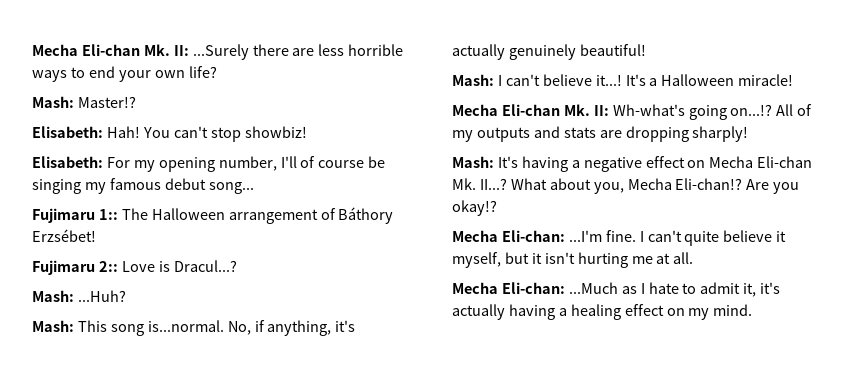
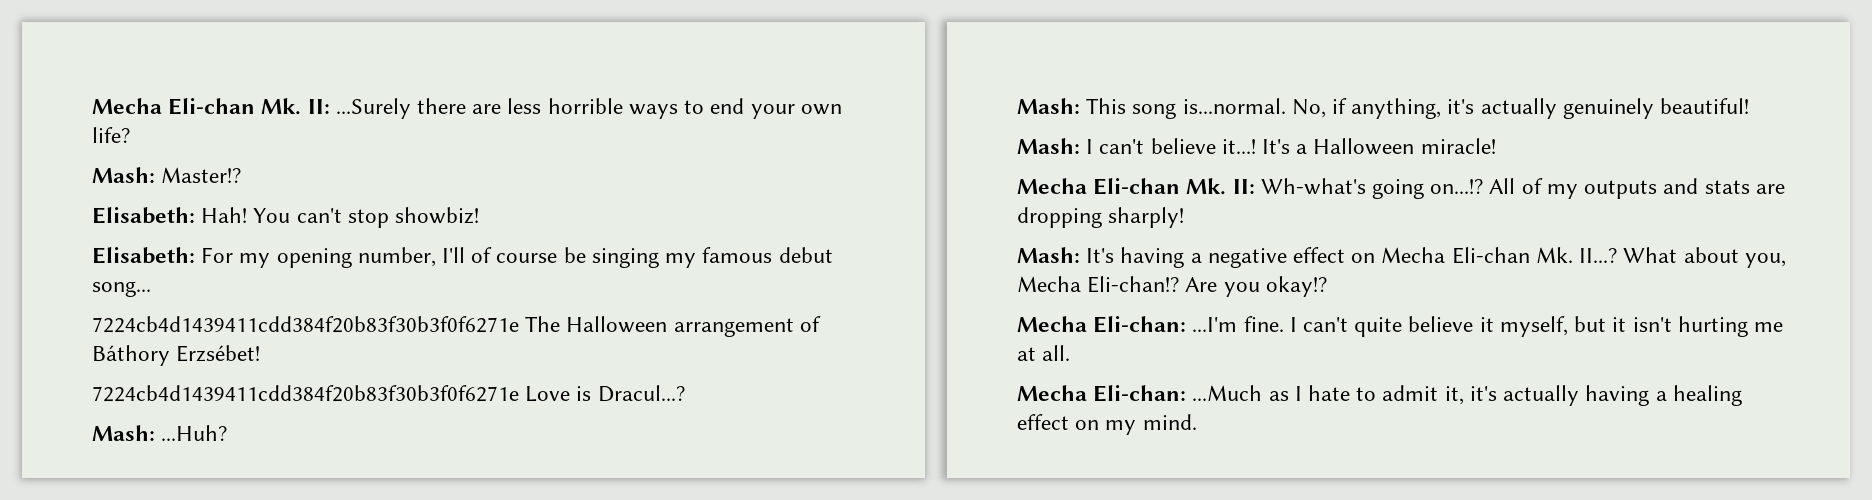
[32,208,118,223] Fujimaru 1:: -> [92,316,519,333] 7224cb4d1439411cdd384f20b83f30b3f0f6271e
[32,260,118,275] Fujimaru 2:: -> [92,385,519,402] 7224cb4d1439411cdd384f20b83f30b3f0f6271e

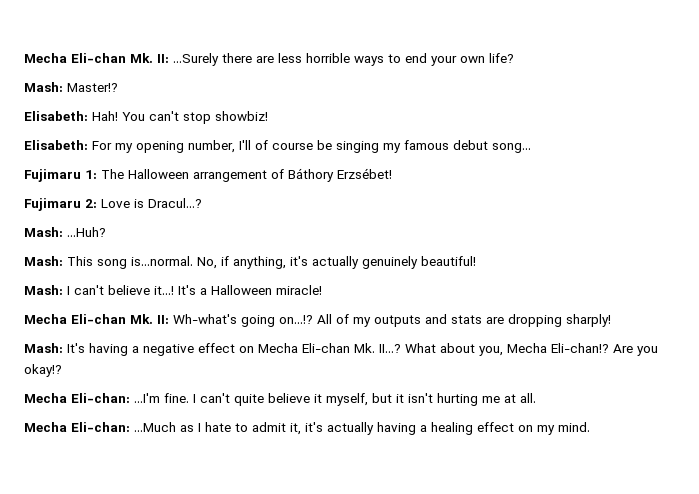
[92,316,519,333] 7224cb4d1439411cdd384f20b83f30b3f0f6271e -> [24,169,97,182] Fujimaru 1:
[92,385,519,402] 7224cb4d1439411cdd384f20b83f30b3f0f6271e -> [24,198,97,211] Fujimaru 2:

